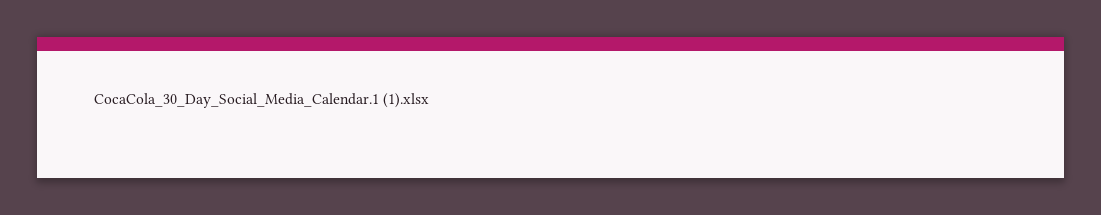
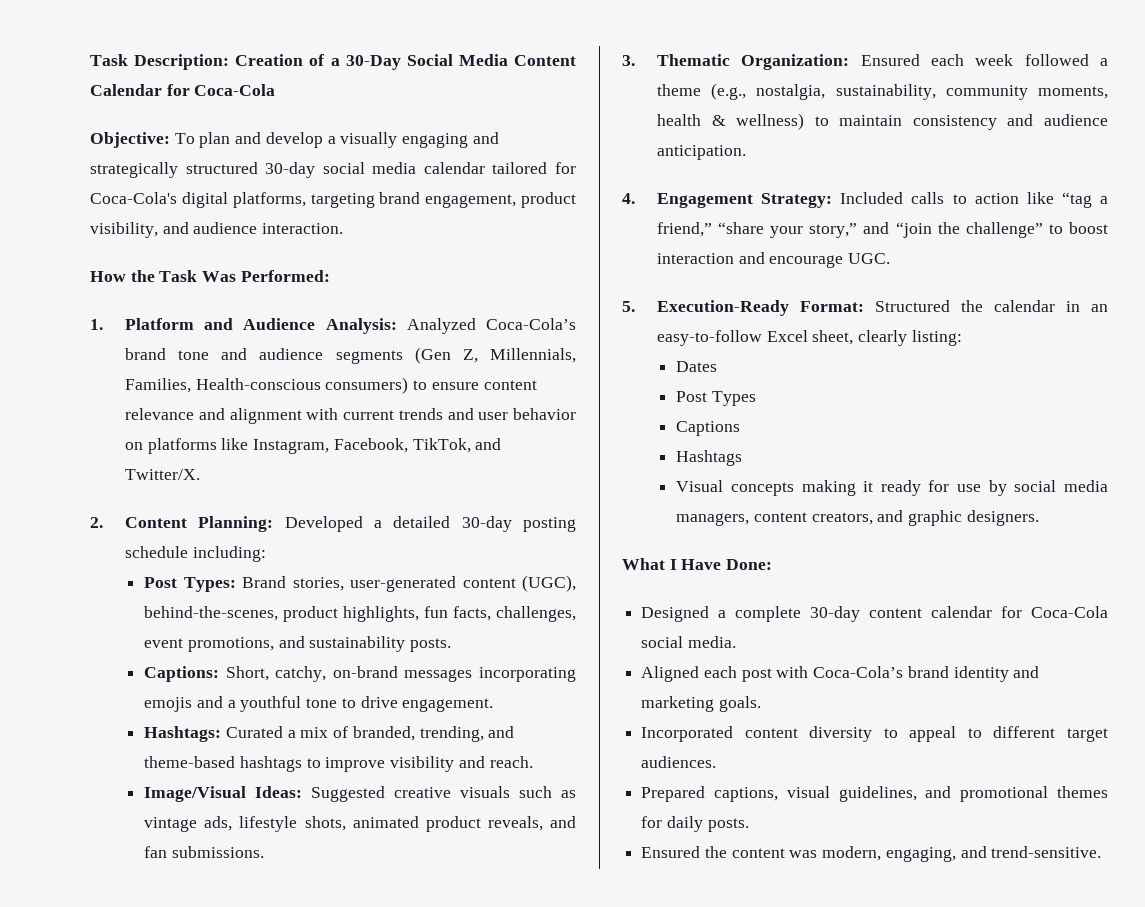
[94,93,430,108] CocaCola_30_Day_Social_Media_Calendar.1 (1).xlsx -> [90,54,576,70] [90,84,276,96] [90,132,499,148] [90,162,576,178] [90,192,576,208] [90,222,344,238] [90,270,330,282] [90,318,576,334] [124,347,576,364] [124,377,537,394] [124,408,576,424] [124,438,502,454] [124,469,200,480] [90,516,577,532] [124,546,266,562] [144,575,576,592] [144,606,576,622] [144,636,452,652] [144,666,576,682] [144,696,494,712] [144,726,515,742] [144,756,533,772] [144,786,577,802] [144,816,576,832] [144,846,264,858] [622,54,1108,70] [656,83,1108,100] [656,113,1108,130] [656,145,746,160] [622,192,1108,208] [656,222,1108,238] [656,252,891,268] [622,300,1108,316] [656,330,962,346] [676,361,718,372] [676,391,756,406] [676,421,741,436] [676,450,743,466] [676,480,1108,496] [676,510,1039,526] [622,558,773,570] [641,606,1108,622] [641,636,736,648] [641,666,1040,682] [641,696,761,712] [641,726,1108,742] [641,756,717,768] [641,786,1108,802] [641,816,749,832] [641,846,1102,862] Task Description: Creation of a 30-Day Social Media Content Calendar for Coca-Cola // Objective: To plan and develop a visually engaging and strategically structured 30-day social media calendar tailored for Coca-Cola's digital platforms, targeting brand engagement, product visibility, and audience interaction. // How the Task Was Performed: // 1. Platform and Audience Analysis: Analyzed Coca-Cola’s brand tone and audience segments (Gen Z, Millennials, Families, Health-conscious consumers) to ensure content relevance and alignment with current trends and user behavior on platforms like Instagram, Facebook, TikTok, and Twitter/X. // 2. Content Planning: Developed a detailed 30-day posting schedule including: // Post Types: Brand stories, user-generated content (UGC), behind-the-scenes, product highlights, fun facts, challenges, event promotions, and sustainability posts. // Captions: Short, catchy, on-brand messages incorporating emojis and a youthful tone to drive engagement. // Hashtags: Curated a mix of branded, trending, and theme-based hashtags to improve visibility and reach. // Image/Visual Ideas: Suggested creative visuals such as vintage ads, lifestyle shots, animated product reveals, and fan submissions. // 3. Thematic Organization: Ensured each week followed a theme (e.g., nostalgia, sustainability, community moments, health & wellness) to maintain consistency and audience anticipation. // 4. Engagement Strategy: Included calls to action like “tag a friend,” “share your story,” and “join the challenge” to boost interaction and encourage UGC. // 5. Execution-Ready Format: Structured the calendar in an easy-to-follow Excel sheet, clearly listing: // Dates // Post Types // Captions // Hashtags // Visual concepts making it ready for use by social media managers, content creators, and graphic designers. // What I Have Done: // Designed a complete 30-day content calendar for Coca-Cola social media. // Aligned each post with Coca-Cola’s brand identity and marketing goals. // Incorporated content diversity to appeal to different target audiences. // Prepared captions, visual guidelines, and promotional themes for daily posts. // Ensured the content was modern, engaging, and trend-sensitive.

